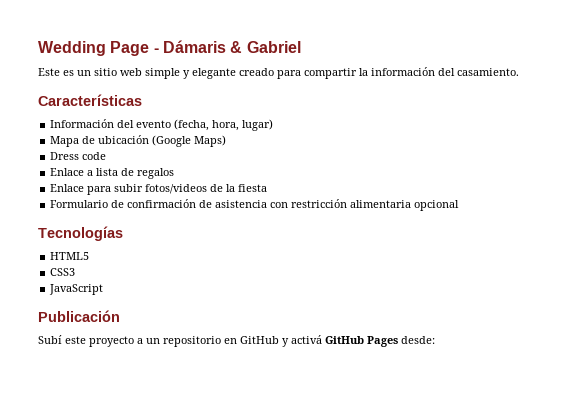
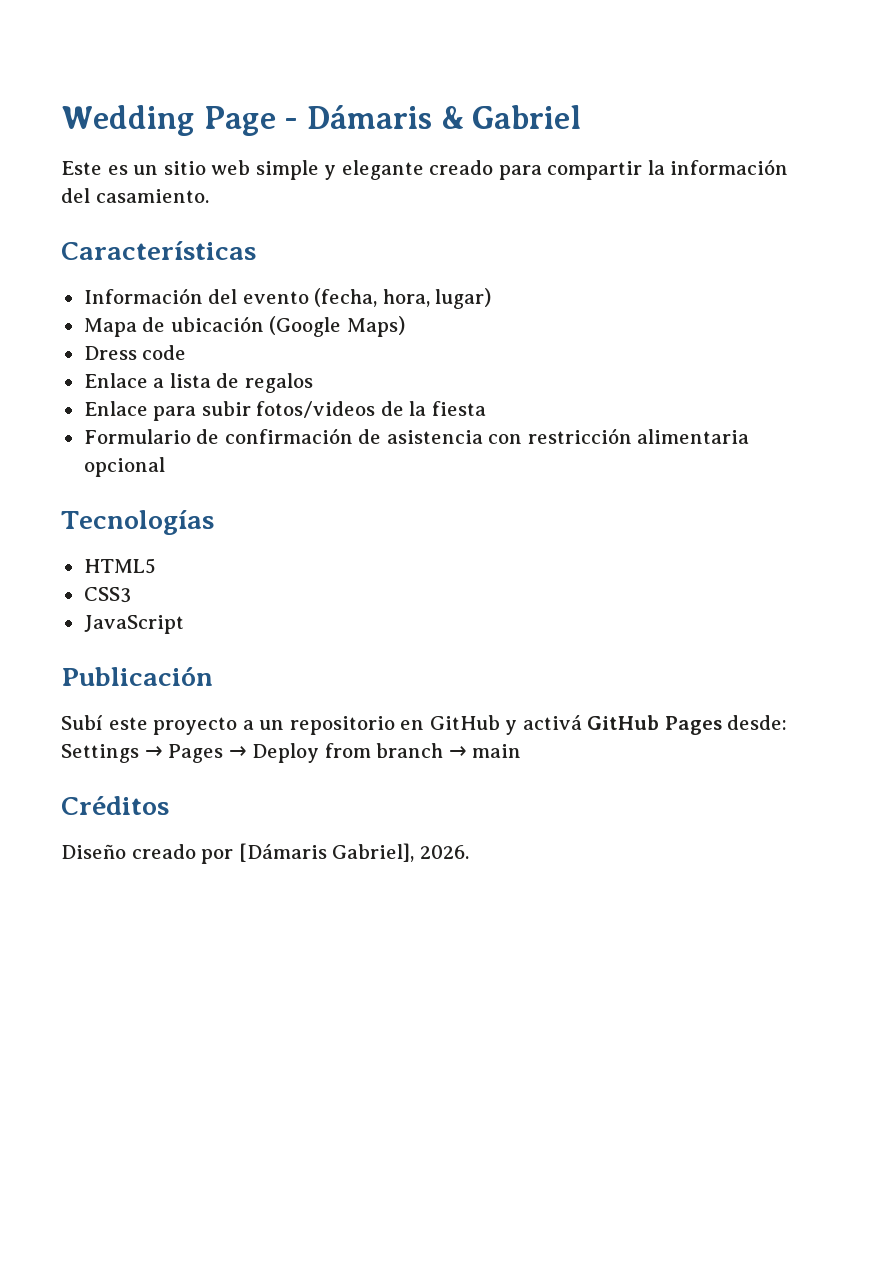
(435, 340) none -> [61,743,522,763] [61,796,169,815] [61,843,469,864] Settings → Pages → Deploy from branch → main // Créditos // Diseño creado por [Dámaris Gabriel], 2026.

